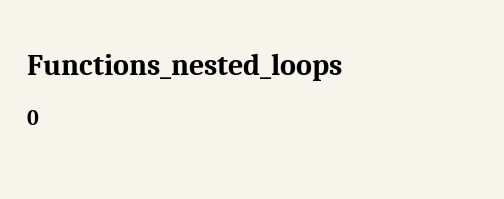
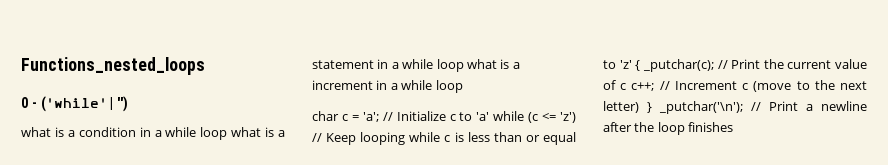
(39, 117) none -> [31,96,129,112] [21,127,285,140] [312,59,520,72] [312,80,463,93] [312,111,576,123] [312,132,576,145] [603,59,867,72] [603,80,867,92] [603,101,867,114] [603,122,734,135] - ('while' | '') // what is a condition in a while loop what is a statement in a while loop what is a increment in a while loop // char c = 'a'; // Initialize c to 'a' while (c <= 'z') // Keep looping while c is less than or equal to 'z' { _putchar(c); // Print the current value of c c++; // Increment c (move to the next letter) } _putchar('\n'); // Print a newline after the loop finishes

